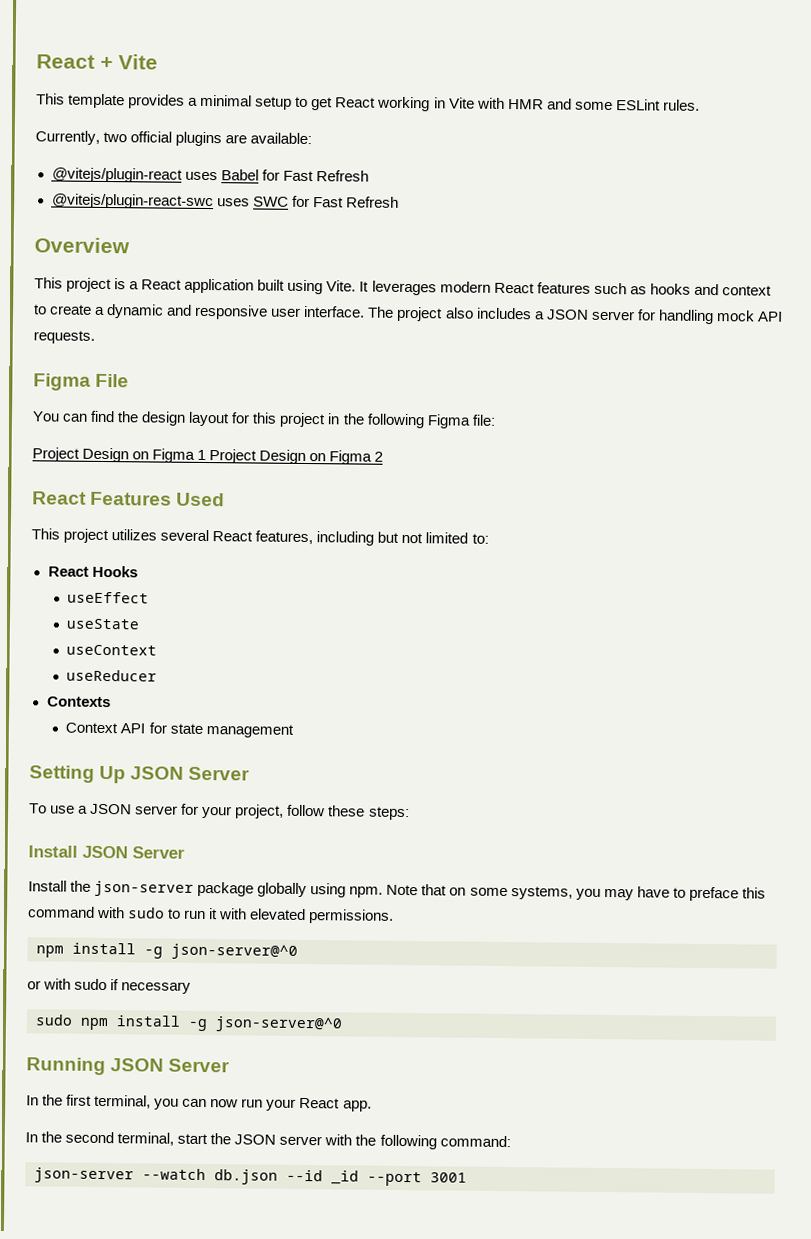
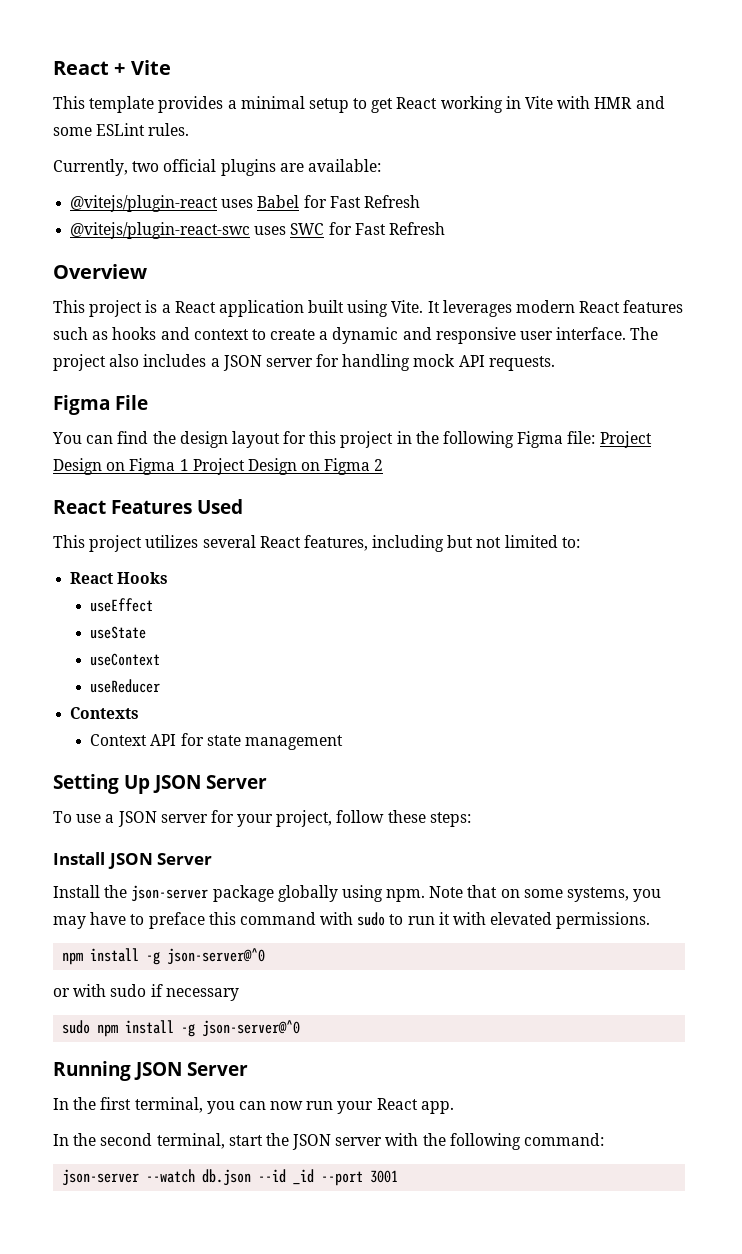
(496, 420) // -> (596, 437) none

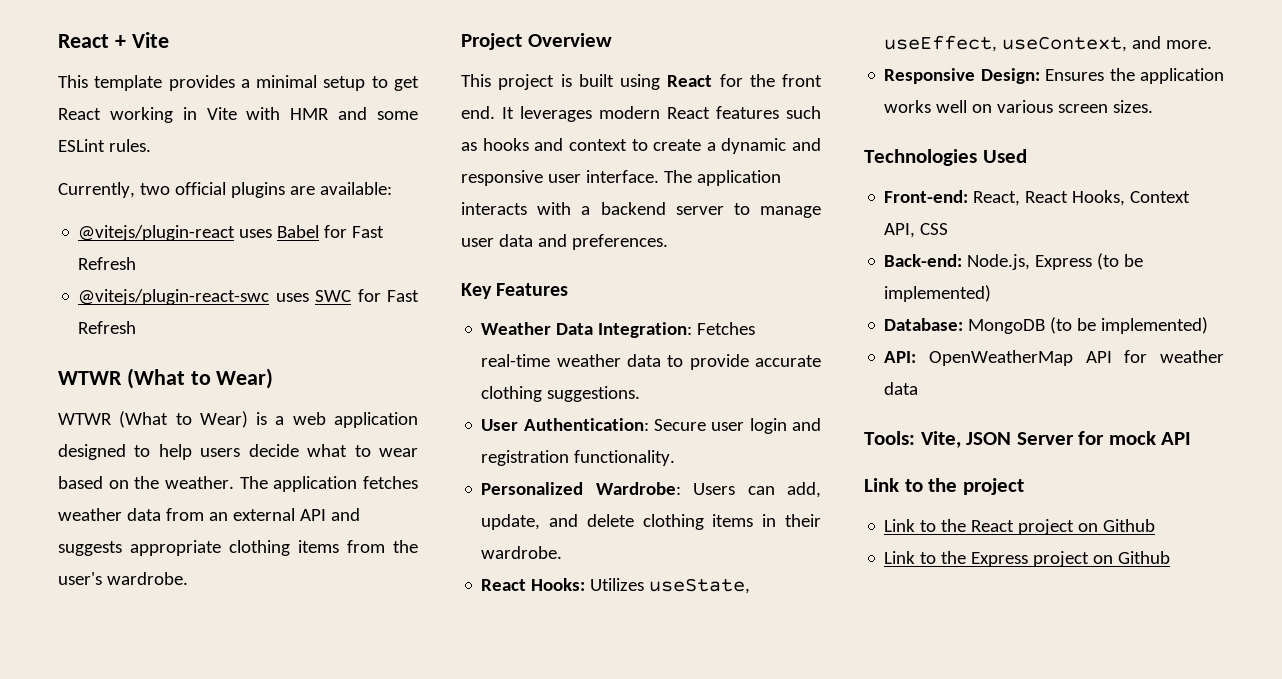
[53,264,147,279] [53,300,424,317] Overview // This project is a React application built using Vite. -> [58,368,274,389] [58,411,418,428] [58,444,419,460] [58,476,418,492] [58,508,360,521] [58,540,418,556] [58,572,188,585] [461,33,612,50] [461,74,822,90] [461,106,495,119] WTWR (What to Wear) // WTWR (What to Wear) is a web application designed to help users decide what to wear based on the weather. The application fetches weather data from an external API and suggests appropriate clothing items from the user's wardrobe. // Project Overview // This project is built using React for the front end.
[53,354,555,371] [53,395,148,415] [52,431,652,448] [53,458,384,475] [53,499,243,514] [53,535,580,552] [70,572,169,584] [90,598,154,612] [90,626,147,639] [90,653,161,666] [90,679,161,693] [70,707,140,719] [90,733,343,750] [53,774,267,794] [53,810,471,827] [53,852,213,869] [53,885,662,902] [53,912,651,929] [62,948,266,965] [53,984,239,1001] [62,1020,301,1037] [53,1061,248,1081] [53,1097,454,1114] [53,1133,605,1150] [62,1169,399,1186] project also includes a JSON server for handling mock API requests. // Figma File // You can find the design layout for this project in the following Figma file: Project Design on Figma 1 Project Design on Figma 2 // React Features Used // This project utilizes several React features, including but not limited to: // React Hooks // useEffect // useState // useContext // useReducer // Contexts // Context API for state management // Setting Up JSON Server // To use a JSON server for your project, follow these steps: // Install JSON Server // Install the json-server package globally using npm. Note that on some systems, you may have to preface this command with sudo to run it with elevated permissions. // npm install -g json-server@^0 // or with sudo if necessary // sudo npm install -g json-server@^0 // Running JSON Server // In the first terminal, you can now run your React app. // In the second terminal, start the JSON server with the following command: // json-server --watch db.json --id _id --port 3001 -> [696,170,781,186] [461,202,821,218] [461,234,668,250] [461,283,569,299] [481,322,756,338] [481,354,821,370] [481,386,641,402] [481,418,821,434] [481,450,676,466] [481,482,821,498] [481,514,821,530] [481,546,563,559] [481,578,751,594] [884,35,1213,52] [884,68,1224,84] [884,100,1154,113] [864,149,1027,166] [884,190,1191,206] [884,223,949,238] [884,253,1144,270] [884,285,992,302] [884,317,1209,334] [884,350,1224,366] [884,382,919,395] [864,431,1192,448] [864,478,1024,495] [884,519,1156,535] [884,551,1171,567] application interacts with a backend server to manage user data and preferences. // Key Features // Weather Data Integration: Fetches real-time weather data to provide accurate clothing suggestions. // User Authentication: Secure user login and registration functionality. // Personalized Wardrobe: Users can add, update, and delete clothing items in their wardrobe. // React Hooks: Utilizes useState, useEffect, useContext, and more. // Responsive Design: Ensures the application works well on various screen sizes. // Technologies Used // Front-end: React, React Hooks, Context API, CSS // Back-end: Node.js, Express (to be implemented) // Database: MongoDB (to be implemented) // API: OpenWeatherMap API for weather data // Tools: Vite, JSON Server for mock API // Link to the project // Link to the React project on Github // Link to the Express project on Github

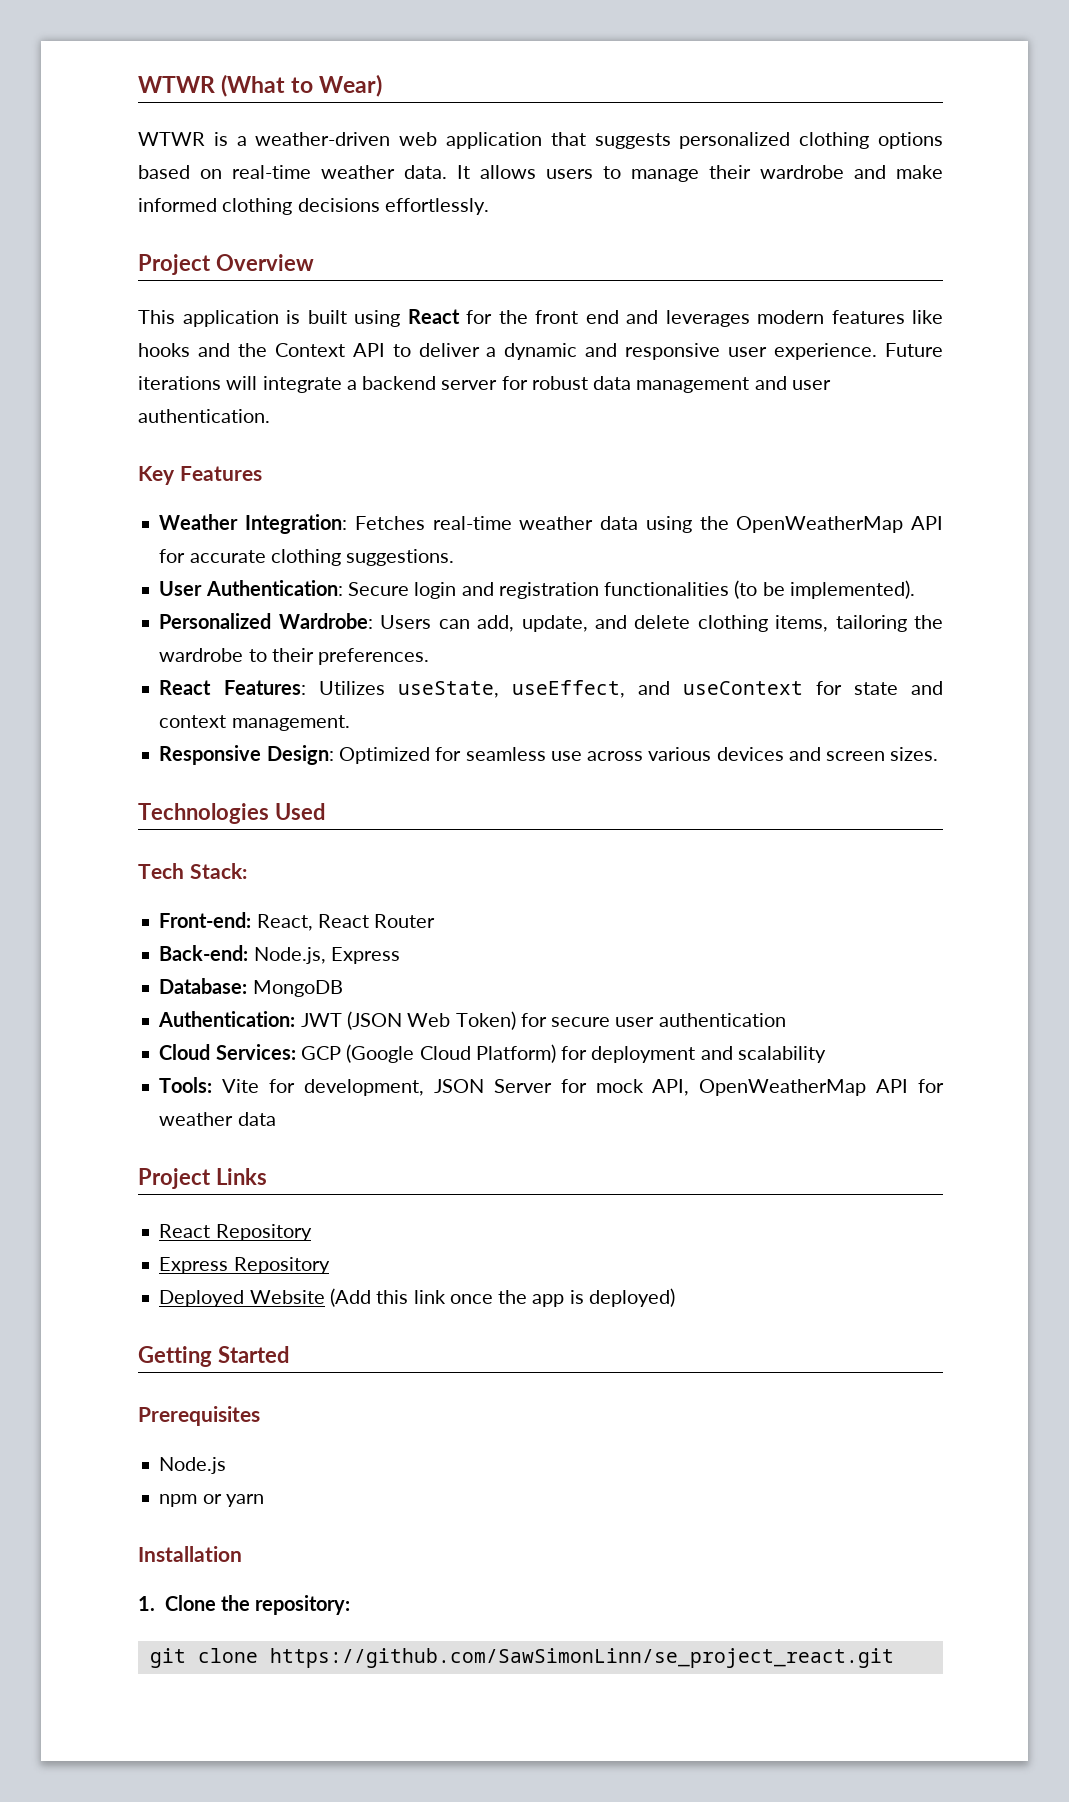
[58,32,169,48] [58,75,419,91] [58,107,419,123] [58,139,151,152] [58,182,392,198] [78,225,385,241] [78,257,137,270] [78,289,419,305] [78,321,137,334] React + Vite // This template provides a minimal setup to get React working in Vite with HMR and some ESLint rules. // Currently, two official plugins are available: // @vitejs/plugin-react uses Babel for Fast Refresh // @vitejs/plugin-react-swc uses SWC for Fast Refresh // -> (138, 84) none
[119,411,248,428] (What to Wear) -> (205, 139) none
(285, 420) none -> [255,132,391,146] weather-driven
[58,444,419,460] [58,476,418,492] [58,508,360,521] [58,540,418,556] [58,572,188,585] designed to help users decide what to wear based on the weather. The application fetches weather data from an external API and suggests appropriate clothing items from the user's wardrobe. -> [550,132,943,149] [138,165,943,182] [138,198,489,215] that suggests personalized clothing options based on real-time weather data. It allows users to manage their wardrobe and make informed clothing decisions effortlessly.
[498,74,555,90] project -> [182,310,279,327] application
[461,106,821,122] [461,138,702,151] end. It leverages modern React features such as hooks and context to create -> [585,310,943,327] [138,343,480,357] end and leverages modern features like hooks and the Context API to deliver
[585,170,781,186] [461,202,821,218] [461,234,668,250] interface. The application interacts with a backend server to manage user data and preferences. -> [774,343,943,360] [138,376,831,393] [138,409,270,423] experience. Future iterations will integrate a backend server for robust data management and user authentication.
[556,323,594,335] Data -> (239, 522) none
[667,354,749,370] to provide -> [645,516,943,533] [159,549,186,563] using the OpenWeatherMap API for
[711,422,745,431] user -> (409, 589) none
[574,450,676,466] functionality. -> [604,580,915,599] functionalities (to be implemented).
[712,514,821,527] [481,546,563,559] [481,578,586,591] items in their wardrobe. // React Hooks: -> [775,615,943,632] [159,648,430,665] [159,680,306,695] items, tailoring the wardrobe to their preferences. // React Features:
[1002,36,1213,52] [884,68,1224,84] [884,100,1054,113] useContext, and more. // Responsive Design: Ensures the application works well on various -> [637,681,944,695] [159,715,350,731] [159,745,821,765] and useContext for state and context management. // Responsive Design: Optimized for seamless use across various devices and
(1027, 156) none -> [138,863,247,879] // Tech Stack:
[1072,190,1191,206] [884,223,949,238] Hooks, Context API, CSS -> [374,914,436,928] Router
[1097,253,1144,270] [884,285,992,302] (to be implemented) -> (400, 955) none
[1050,317,1209,334] [884,351,917,363] (to be implemented) // API: -> [158,1011,786,1030] [159,1044,826,1063] [159,1077,690,1096] // Authentication: JWT (JSON Web Token) for secure user authentication // Cloud Services: GCP (Google Cloud Platform) for deployment and scalability // Tools: Vite for development, JSON Server for mock API,
[864,431,1192,448] [864,478,1024,495] [884,519,1156,535] [884,551,1171,567] Tools: Vite, JSON Server for mock API // Link to the project // Link to the React project on Github // Link to the Express project on Github -> [138,1168,267,1189] [159,1224,312,1241] [159,1257,330,1274] [159,1288,675,1307] [138,1346,289,1367] [138,1406,260,1426] [159,1457,227,1474] [159,1494,264,1507] [138,1546,242,1562] [138,1595,351,1615] [149,1648,894,1668] Project Links // React Repository // Express Repository // Deployed Website (Add this link once the app is deployed) // Getting Started // Prerequisites // Node.js // npm or yarn // Installation // 1. Clone the repository: // git clone https://github.com/SawSimonLinn/se_project_react.git

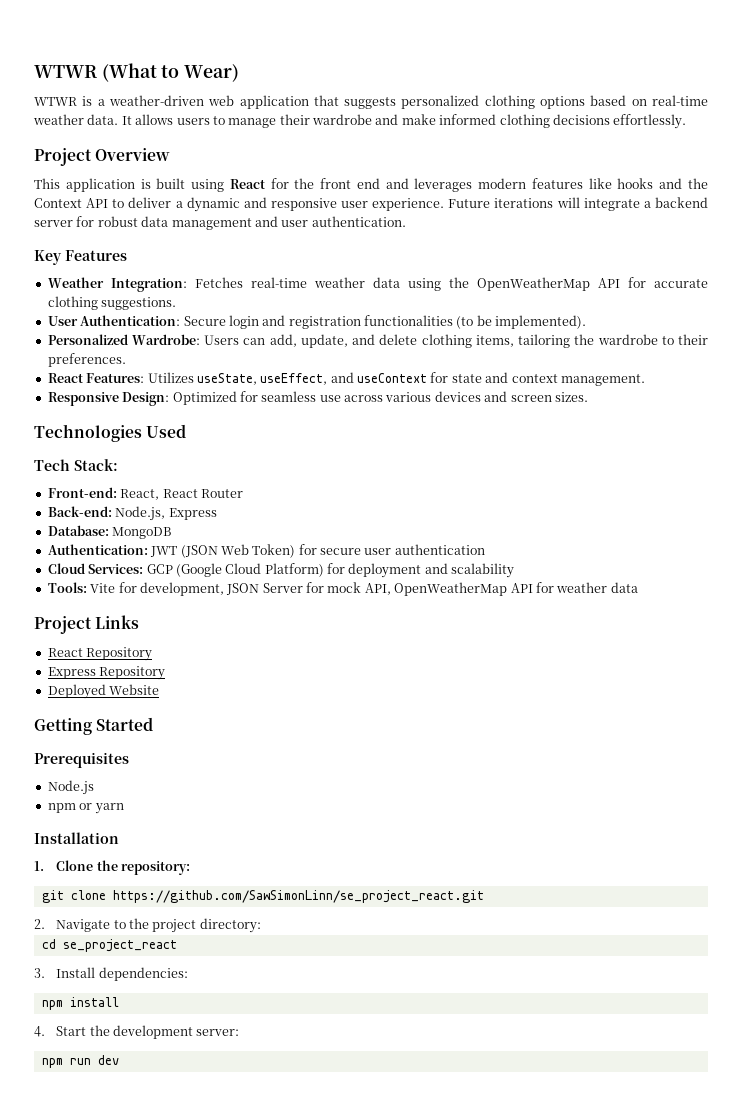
[329,1288,675,1307] (Add this link once the app is deployed) -> (160, 689) none
(894, 1658) none -> [34,918,261,933] [41,939,177,952] [34,967,188,981] [41,997,119,1010] [34,1025,240,1039] [41,1055,119,1068] // 2. Navigate to the project directory: // cd se_project_react // 3. Install dependencies: // npm install // 4. Start the development server: // npm run dev

